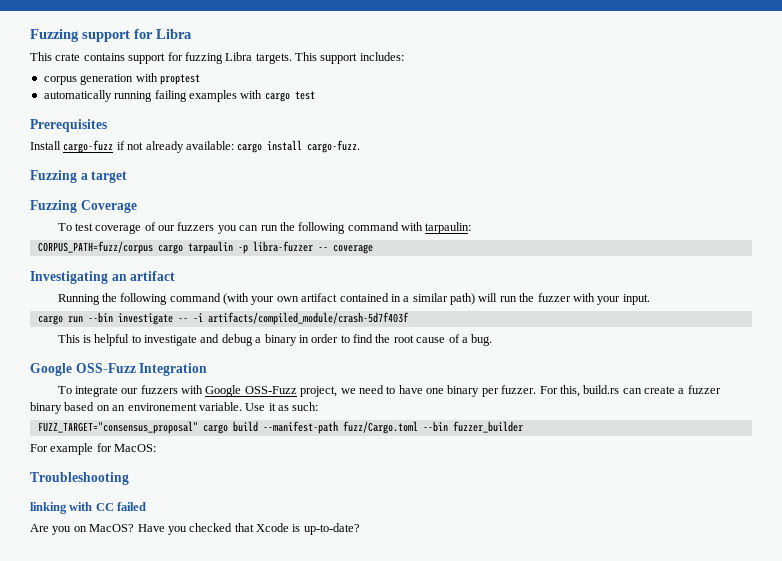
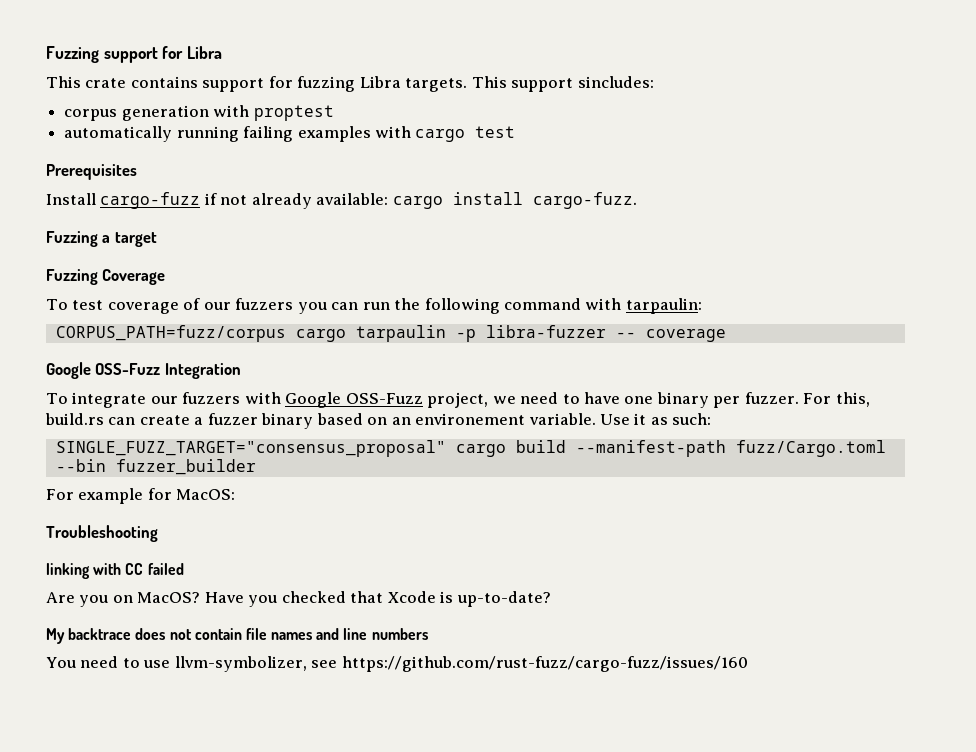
[359,52,404,61] includes: -> [577,76,654,88] sincludes:
[30,271,176,284] [57,293,650,305] [37,312,409,325] [57,334,493,346] // Investigating an artifact // Running the following command (with your own artifact contained in a similar path) will run the fuzzer with your input. // cargo run --bin investigate -- -i artifacts/compiled_module/crash-5d7f403f // This is helpful to investigate and debug a binary in order to find the root cause of a bug. -> (726, 335) none
[37,421,198,434] FUZZ_TARGET="consensus_proposal" -> [55,440,446,457] SINGLE_FUZZ_TARGET="consensus_proposal"
(360, 529) none -> [46,628,428,644] [46,656,748,672] // My backtrace does not contain file names and line numbers // You need to use llvm-symbolizer, see https://github.com/rust-fuzz/cargo-fuzz/issues/160

